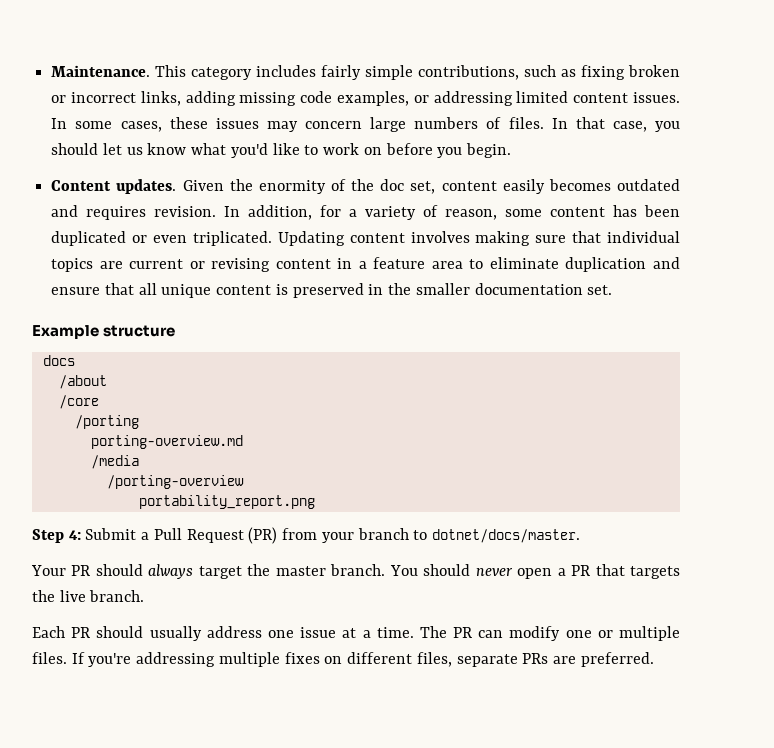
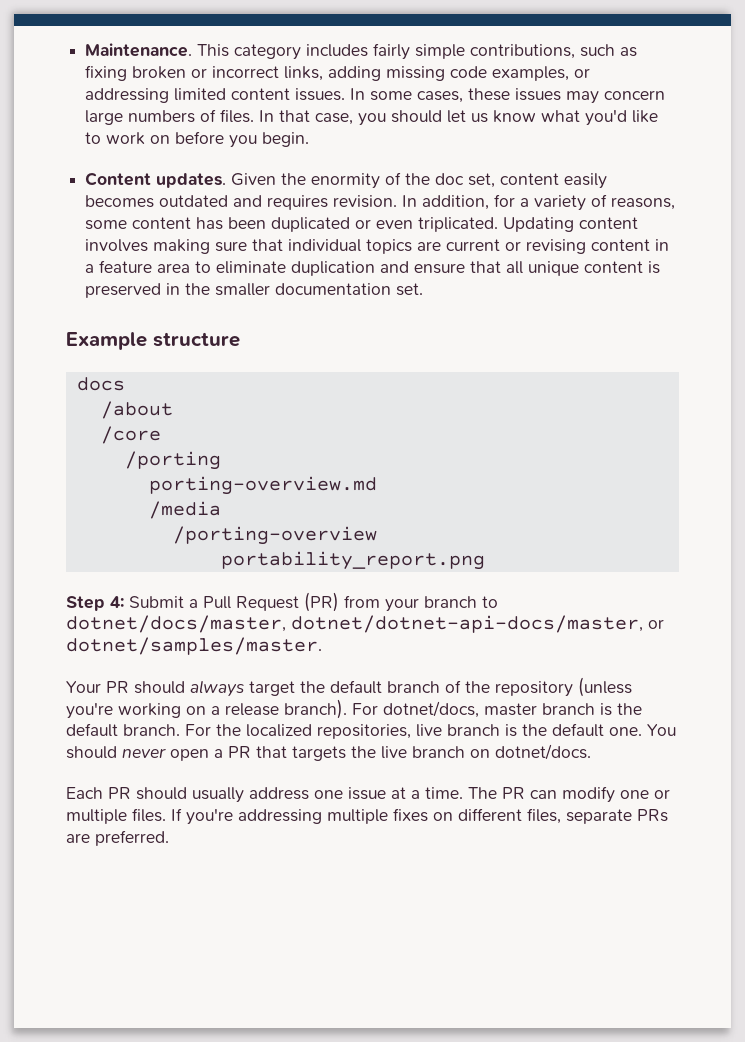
[445,209,498,220] reason, -> [611,197,676,210] reasons,
[431,529,580,543] dotnet/docs/master. -> [66,615,664,633] [66,637,322,655] dotnet/docs/master, dotnet/dotnet-api-docs/master, or dotnet/samples/master.
[275,564,386,576] master branch. -> [330,677,632,697] [66,699,642,719] [66,723,642,739] default branch of the repository (unless you're working on a release branch). For dotnet/docs, master branch is the default branch. For the localized repositories, live branch is the default one.
[89,590,145,602] branch. -> [412,744,591,760] branch on dotnet/docs.

